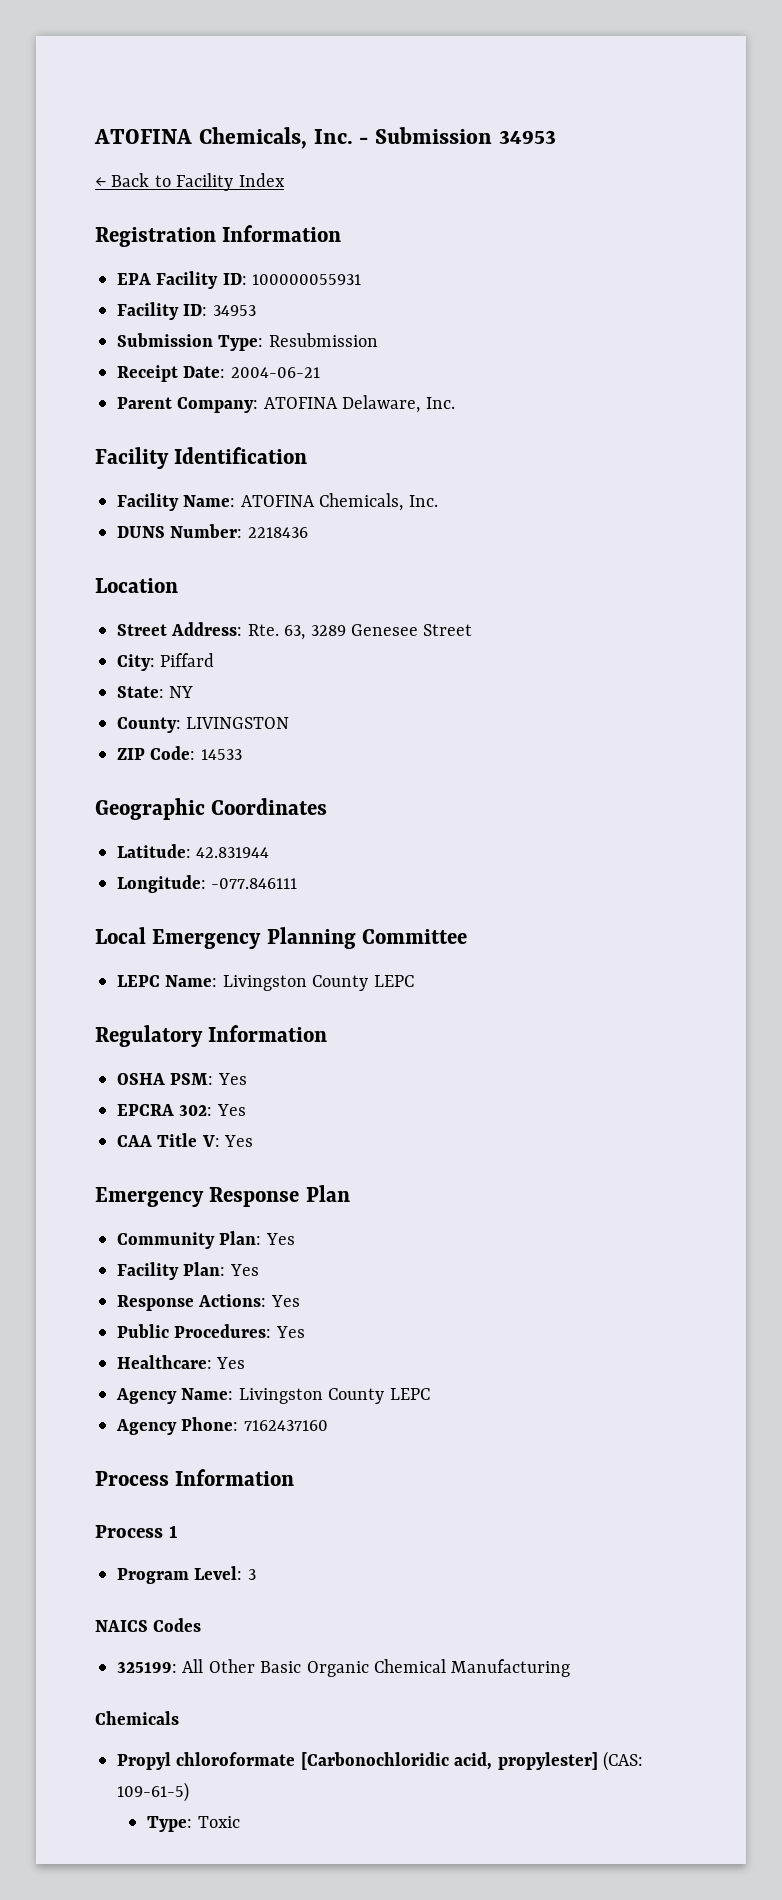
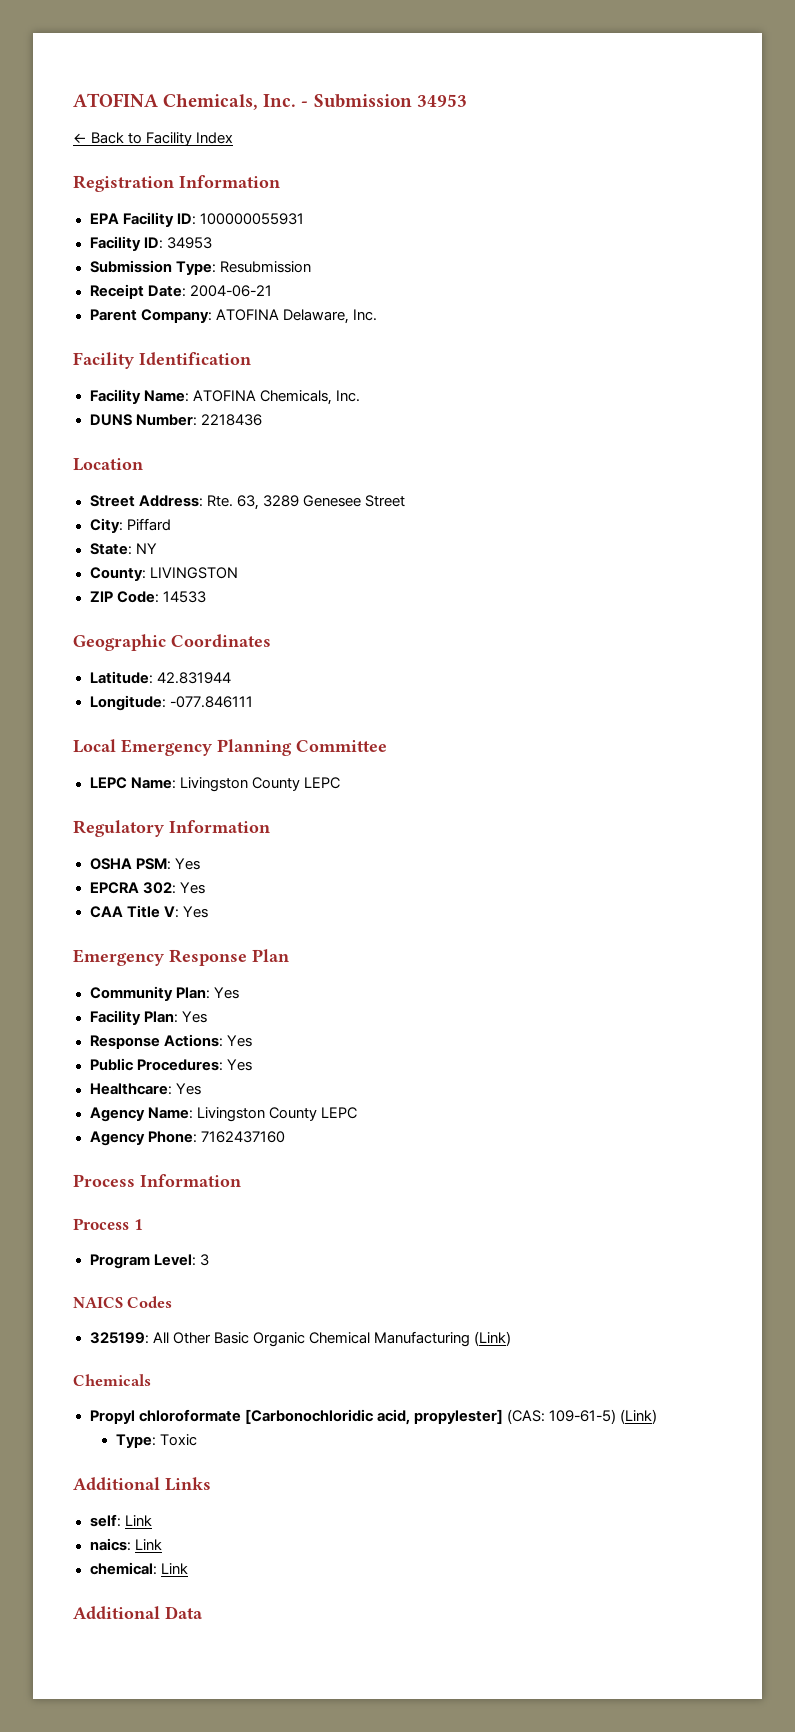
(571, 1668) none -> [473,1331,511,1346] (Link)
(189, 1792) none -> [619,1409,657,1424] (Link)
(240, 1822) none -> [73,1477,211,1491] [89,1514,152,1527] [89,1538,162,1551] [89,1562,188,1575] [73,1606,203,1619] // Additional Links // self: Link // naics: Link // chemical: Link // Additional Data

